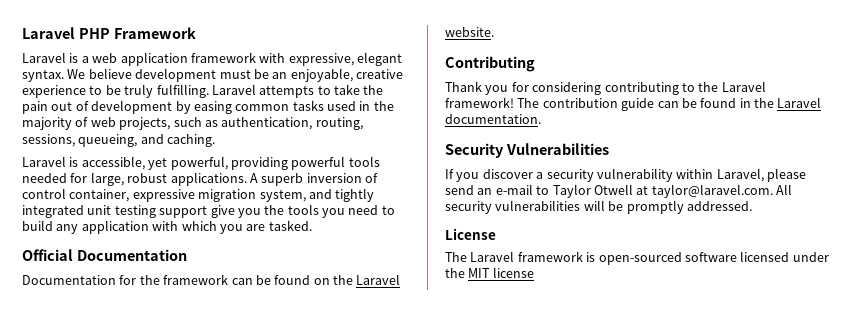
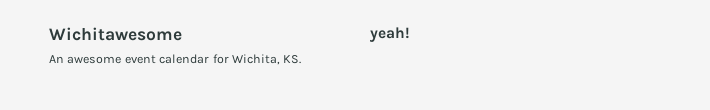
[22,27,196,39] [22,52,402,66] [22,68,403,82] [22,84,384,98] [22,100,394,114] [22,117,363,130] [22,134,216,147] [22,156,380,170] [22,172,378,186] [22,188,375,202] [22,204,395,218] [22,220,312,234] [22,249,187,261] [22,274,401,285] [445,27,494,37] [445,56,535,72] [445,81,766,95] [445,97,822,111] [445,114,541,124] [445,143,609,158] [445,168,806,182] [445,184,792,198] [445,200,752,214] [445,228,496,240] [445,251,829,265] [445,267,534,278] Laravel PHP Framework // Laravel is a web application framework with expressive, elegant syntax. We believe development must be an enjoyable, creative experience to be truly fulfilling. Laravel attempts to take the pain out of development by easing common tasks used in the majority of web projects, such as authentication, routing, sessions, queueing, and caching. // Laravel is accessible, yet powerful, providing powerful tools needed for large, robust applications. A superb inversion of control container, expressive migration system, and tightly integrated unit testing support give you the tools you need to build any application with which you are tasked. // Official Documentation // Documentation for the framework can be found on the Laravel website. // Contributing // Thank you for considering contributing to the Laravel framework! The contribution guide can be found in the Laravel documentation. // Security Vulnerabilities // If you discover a security vulnerability within Laravel, please send an e-mail to Taylor Otwell at taylor@laravel.com. All security vulnerabilities will be promptly addressed. // License // The Laravel framework is open-sourced software licensed under the MIT license -> [49,27,182,41] [49,54,302,65] [370,27,410,42] Wichitawesome // An awesome event calendar for Wichita, KS. // yeah!

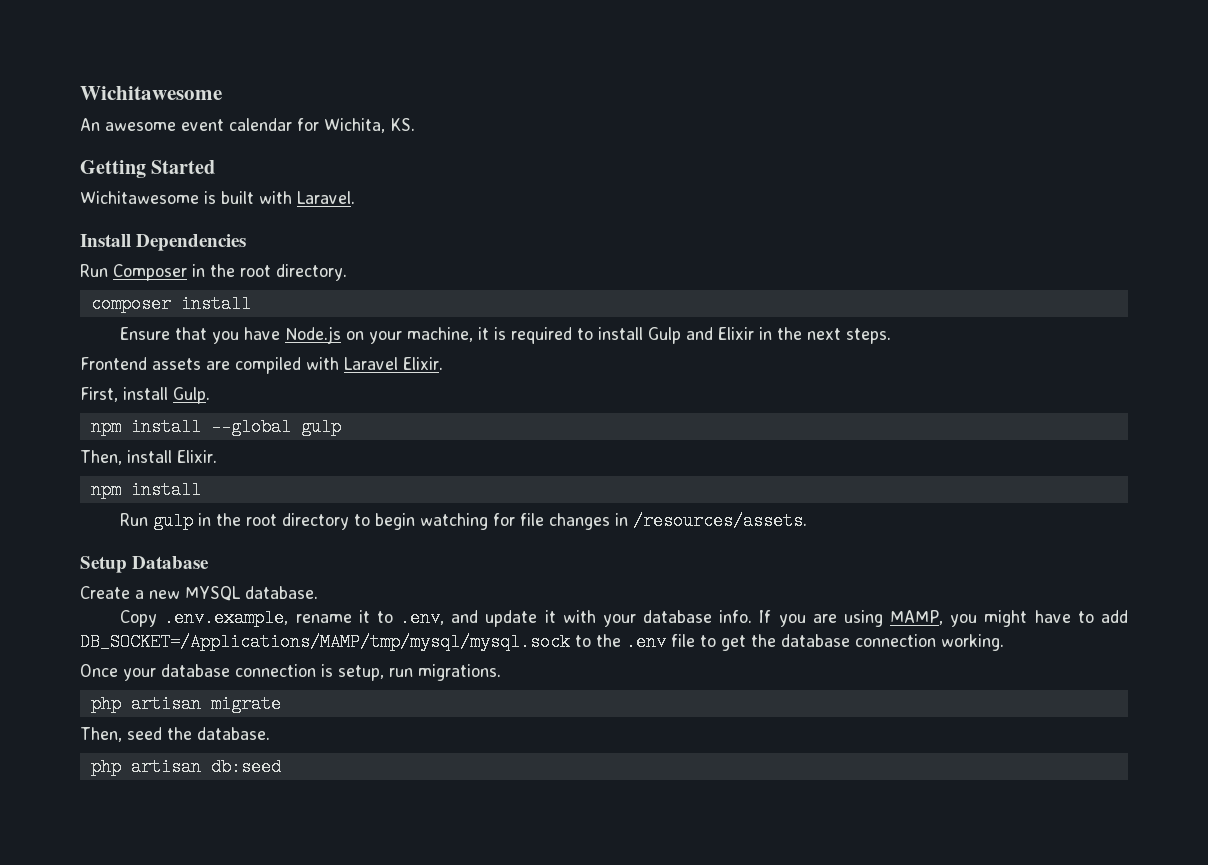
[370,27,410,42] yeah! -> [80,160,216,178] [80,191,355,204] [80,234,247,251] [80,264,347,281] [90,295,251,313] [120,326,892,344] [80,357,443,374] [80,387,210,404] [90,418,341,436] [80,450,217,465] [90,481,201,499] [120,512,808,530] [80,556,210,573] [80,586,318,601] [120,609,1128,627] [80,633,1004,651] [80,664,501,681] [90,695,281,713] [80,727,270,742] [90,758,281,776] Getting Started // Wichitawesome is built with Laravel. // Install Dependencies // Run Composer in the root directory. // composer install // Ensure that you have Node.js on your machine, it is required to install Gulp and Elixir in the next steps. // Frontend assets are compiled with Laravel Elixir. // First, install Gulp. // npm install --global gulp // Then, install Elixir. // npm install // Run gulp in the root directory to begin watching for file changes in /resources/assets. // Setup Database // Create a new MYSQL database. // Copy .env.example, rename it to .env, and update it with your database info. If you are using MAMP, you might have to add DB_SOCKET=/Applications/MAMP/tmp/mysql/mysql.sock to the .env file to get the database connection working. // Once your database connection is setup, run migrations. // php artisan migrate // Then, seed the database. // php artisan db:seed

